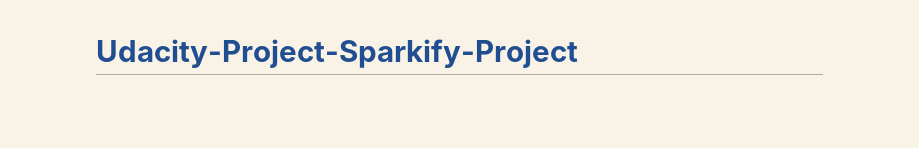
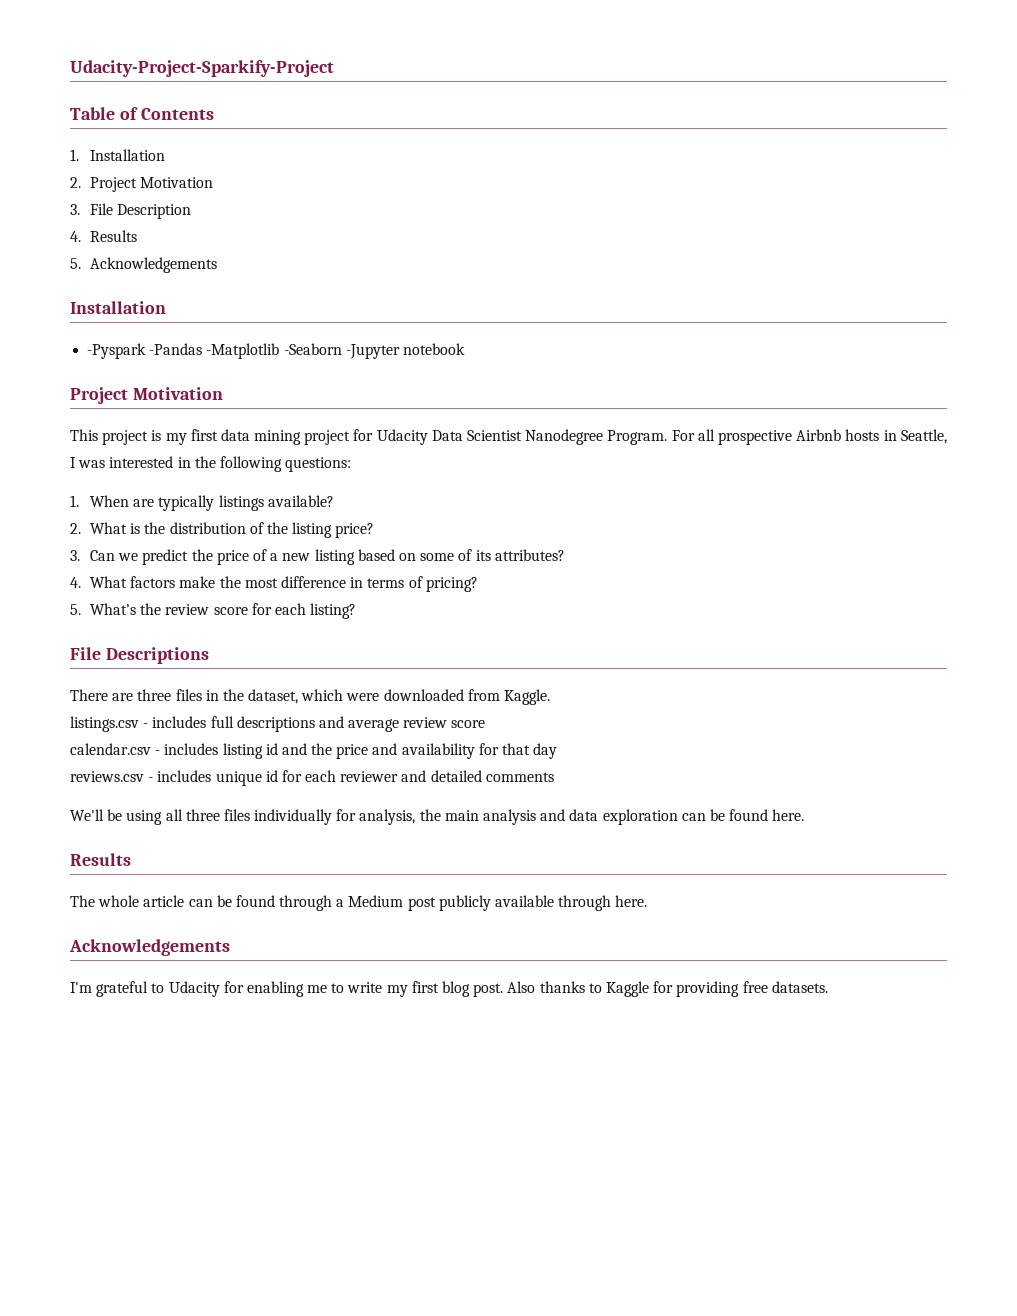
(578, 53) none -> [70,107,214,120] [70,149,166,161] [70,177,214,192] [70,203,192,219] [70,230,138,242] [70,257,218,273] [70,301,166,314] [87,343,465,359] [70,387,223,404] [70,429,947,445] [70,456,352,472] [70,495,334,511] [70,522,375,538] [70,549,565,565] [70,576,478,592] [70,603,357,619] [70,647,209,664] [70,689,551,705] [70,716,486,732] [70,743,558,759] [70,770,554,786] [70,809,805,825] [70,853,131,866] [70,895,648,911] [69,939,230,956] [70,981,828,997] // Table of Contents // 1. Installation // 2. Project Motivation // 3. File Description // 4. Results // 5. Acknowledgements // Installation // -Pyspark -Pandas -Matplotlib -Seaborn -Jupyter notebook // Project Motivation // This project is my first data mining project for Udacity Data Scientist Nanodegree Program. For all prospective Airbnb hosts in Seattle, I was interested in the following questions: // 1. When are typically listings available? // 2. What is the distribution of the listing price? // 3. Can we predict the price of a new listing based on some of its attributes? // 4. What factors make the most difference in terms of pricing? // 5. What’s the review score for each listing? // File Descriptions // There are three files in the dataset, which were downloaded from Kaggle. // listings.csv - includes full descriptions and average review score // calendar.csv - includes listing id and the price and availability for that day // reviews.csv - includes unique id for each reviewer and detailed comments // We'll be using all three files individually for analysis, the main analysis and data exploration can be found here. // Results // The whole article can be found through a Medium post publicly available through here. // Acknowledgements // I'm grateful to Udacity for enabling me to write my first blog post. Also thanks to Kaggle for providing free datasets.

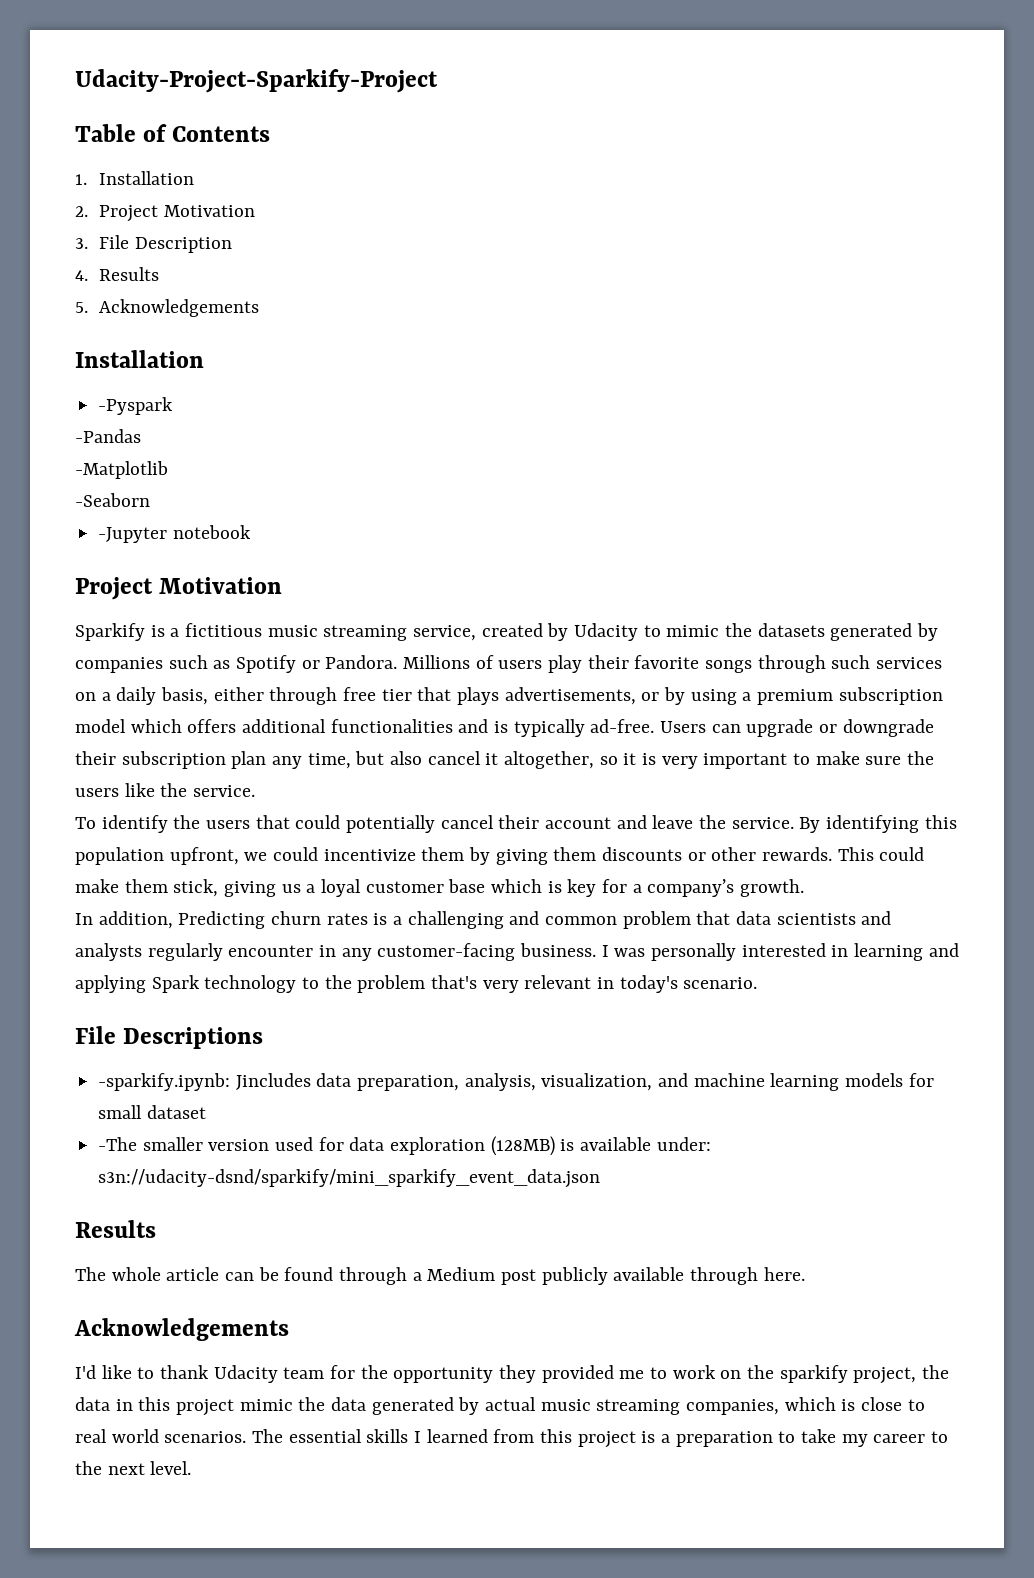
(147, 351) none -> (174, 406) //
(203, 349) none -> (141, 436) //
(280, 351) none -> (168, 470) //
(342, 349) none -> (150, 500) //
[70,429,947,445] This project is my first data mining project for Udacity Data Scientist Nanodegree Program. For all prospective Airbnb hosts in Seattle, -> [75,623,939,641] [75,655,943,673] [75,687,943,705] [75,719,934,737] [75,751,935,769] [75,783,256,797] [75,815,957,833] [75,847,925,865] [75,879,805,897] [75,911,892,929] [75,943,597,961] Sparkify is a fictitious music streaming service, created by Udacity to mimic the datasets generated by companies such as Spotify or Pandora. Millions of users play their favorite songs through such services on a daily basis, either through free tier that plays advertisements, or by using a premium subscription model which offers additional functionalities and is typically ad-free. Users can upgrade or downgrade their subscription plan any time, but also cancel it altogether, so it is very important to make sure the users like the service. // To identify the users that could potentially cancel their account and leave the service. By identifying this population upfront, we could incentivize them by giving them discounts or other rewards. This could make them stick, giving us a loyal customer base which is key for a company’s growth. // In addition, Predicting churn rates is a challenging and common problem that data scientists and analysts regularly encounter in any customer-facing business.
(106, 464) none -> [651,943,737,961] personally
[194,456,352,472] [70,495,334,511] [70,522,375,538] [70,549,565,565] [70,576,478,592] [70,603,357,619] [70,647,209,664] [70,689,551,705] [70,716,486,732] [70,743,558,759] [70,770,554,786] [70,809,805,825] the following questions: // 1. When are typically listings available? // 2. What is the distribution of the listing price? // 3. Can we predict the price of a new listing based on some of its attributes? // 4. What factors make the most difference in terms of pricing? // 5. What’s the review score for each listing? // File Descriptions // There are three files in the dataset, which were downloaded from Kaggle. // listings.csv - includes full descriptions and average review score // calendar.csv - includes listing id and the price and availability for that day // reviews.csv - includes unique id for each reviewer and detailed comments // We'll be using all three files individually for analysis, the main analysis and data exploration can be found here. -> [854,943,959,961] [75,975,758,993] [75,1026,264,1049] [98,1073,934,1091] [98,1105,206,1119] [98,1136,711,1156] [98,1169,601,1188] learning and applying Spark technology to the problem that's very relevant in today's scenario. // File Descriptions // -sparkify.ipynb: Jincludes data preparation, analysis, visualization, and machine learning models for small dataset // -The smaller version used for data exploration (128MB) is available under: s3n://udacity-dsnd/sparkify/mini_sparkify_event_data.json
[70,981,828,997] I'm grateful to Udacity for enabling me to write my first blog post. Also thanks to Kaggle for providing free datasets. -> [75,1365,950,1384] [75,1397,925,1416] [75,1429,949,1448] [75,1461,192,1475] I'd like to thank Udacity team for the opportunity they provided me to work on the sparkify project, the data in this project mimic the data generated by actual music streaming companies, which is close to real world scenarios. The essential skills I learned from this project is a preparation to take my career to the next level.

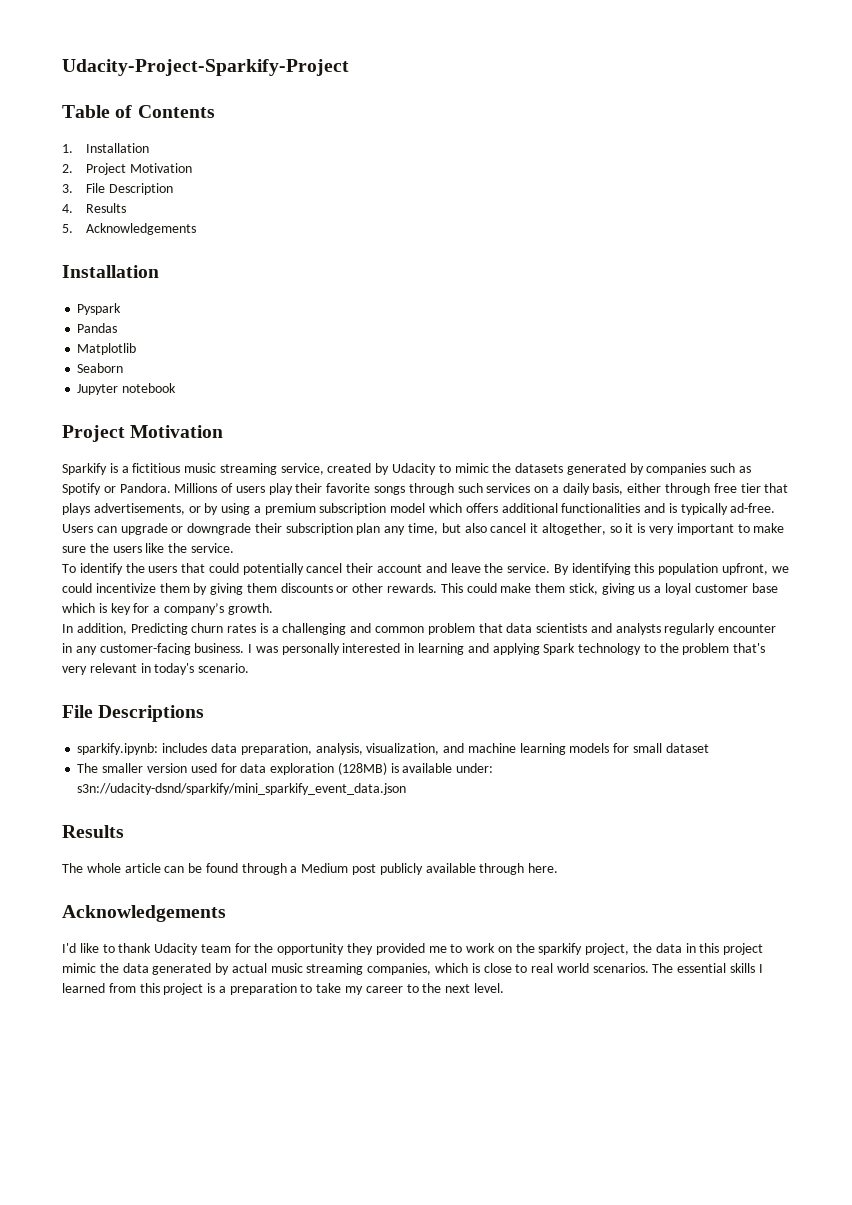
[98,397,174,415] [75,429,141,443] [75,461,168,479] [75,493,150,507] [98,527,168,543] -Pyspark // -Pandas // -Matplotlib // -Seaborn // -Jupyter -> [77,303,122,315] [77,323,118,333] [77,343,137,355] [77,363,124,373] [77,384,119,395] Pyspark // Pandas // Matplotlib // Seaborn // Jupyter
[98,1073,311,1091] -sparkify.ipynb: Jincludes -> [77,743,208,755] sparkify.ipynb: includes
[98,1137,138,1151] -The -> [77,763,99,773] The

